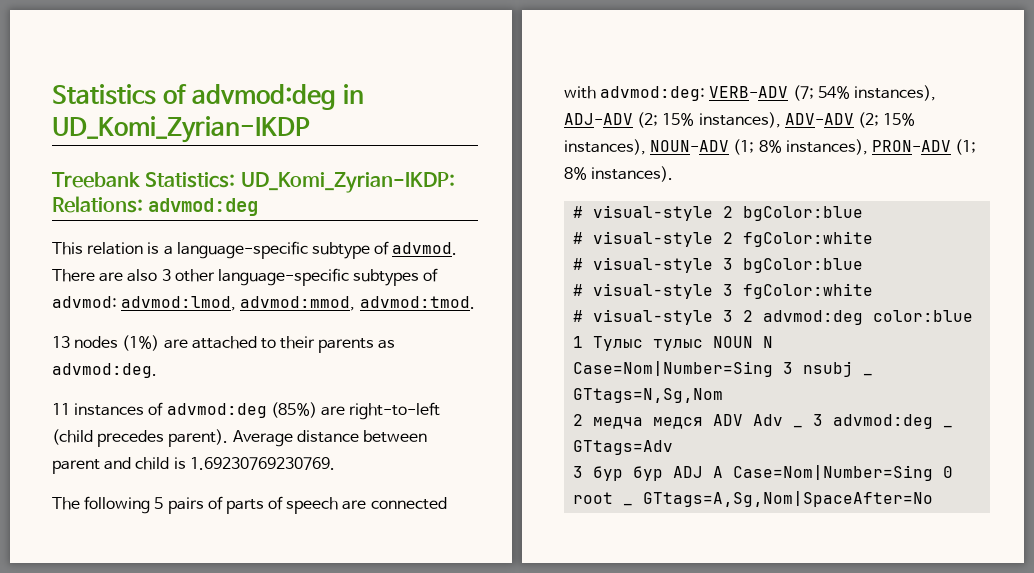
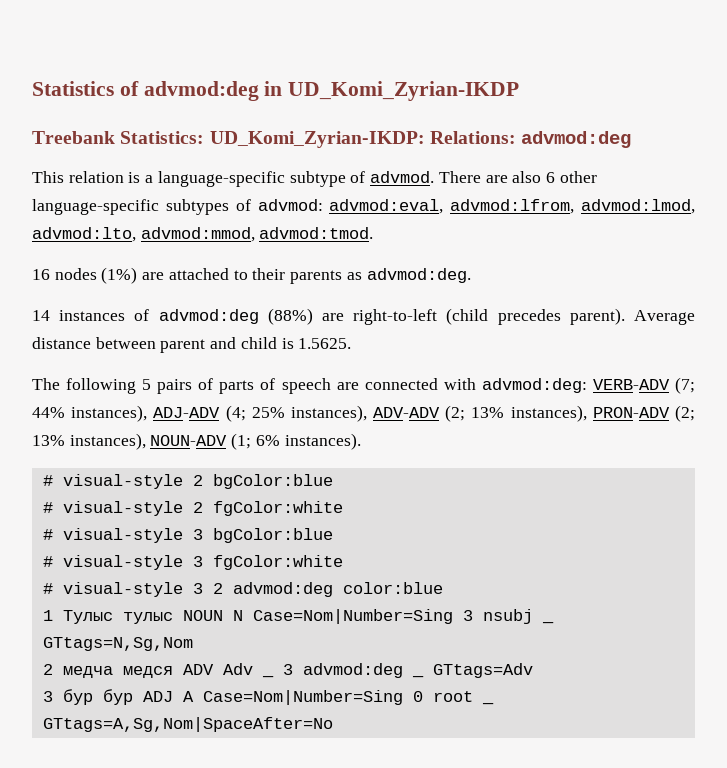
[161,269,171,281] 3 -> [545,172,555,183] 6
[121,296,237,311] advmod:lmod, -> [329,199,695,214] [32,227,136,242] advmod:eval, advmod:lfrom, advmod:lmod, advmod:lto,
[52,336,70,348] 13 -> [32,269,50,280] 16
[52,403,70,415] 11 -> [32,310,50,321] 14
[270,402,317,418] (85%) -> [267,308,313,325] (88%)
[189,457,335,470] 1.69230769230769. -> [298,338,352,349] 1.5625.
[817,86,850,99] 54% -> [32,407,65,418] 44%
[637,112,695,128] (2; 15% -> [225,405,285,422] (4; 25%
[883,113,916,126] [564,139,977,155] [564,167,587,180] 15% instances), NOUN-ADV (1; 8% instances), PRON-ADV (1; 8% -> [471,405,695,422] [32,433,280,450] 13% instances), PRON-ADV (2; 13% instances), NOUN-ADV (1; 6%

